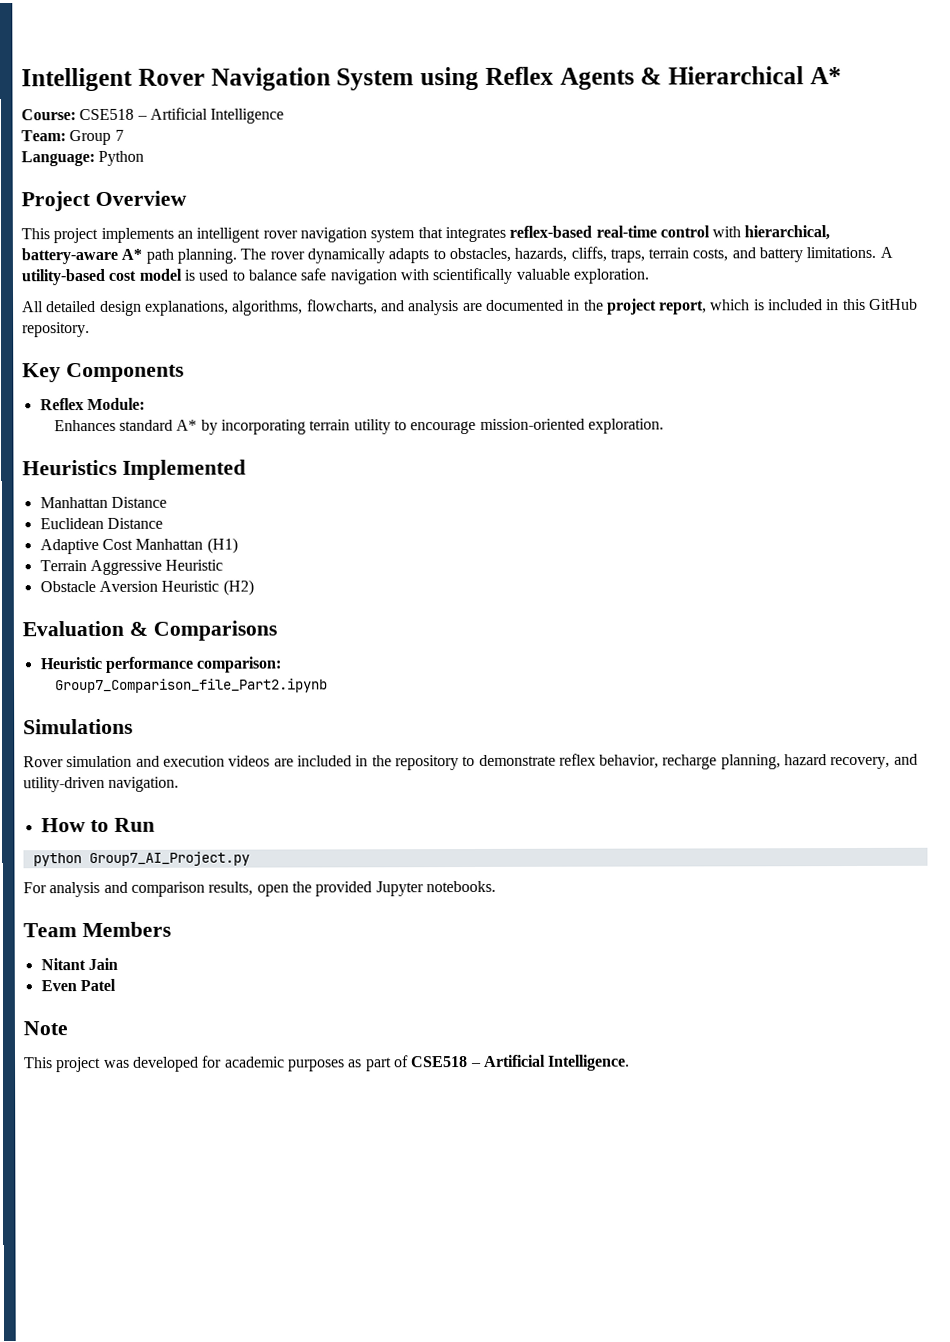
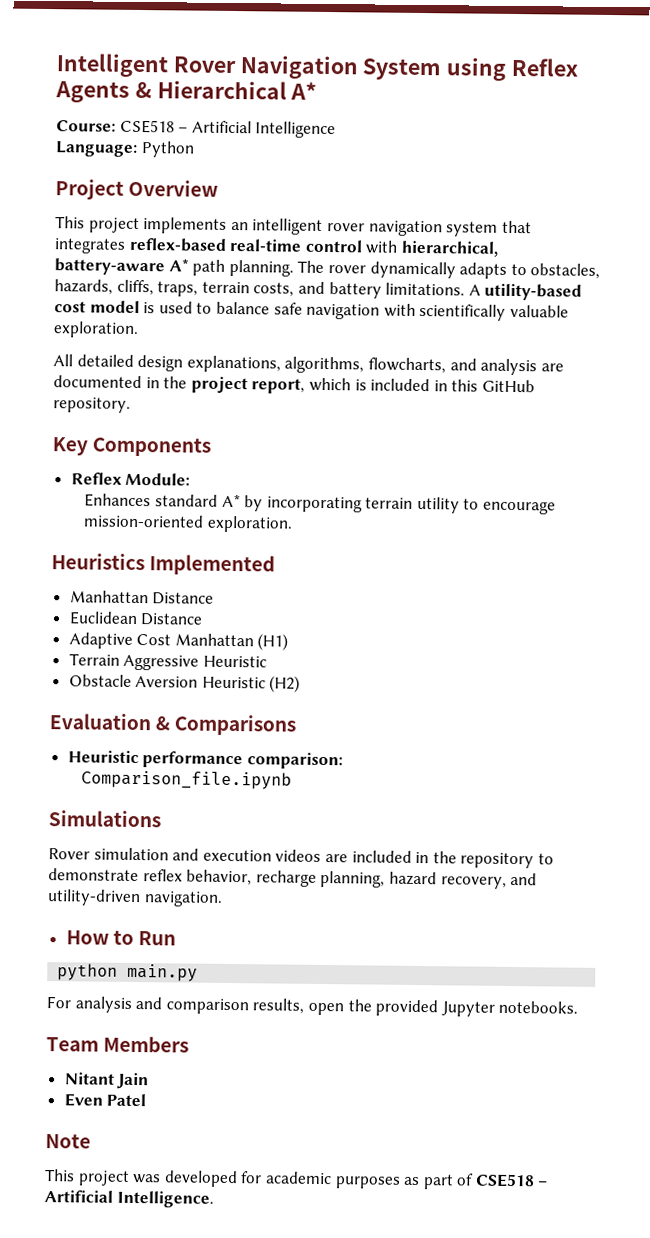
[21,129,124,146] // Team: Group 7 -> (337, 130) none
[54,678,328,694] Group7_Comparison_file_Part2.ipynb -> [81,770,293,790] Comparison_file.ipynb
[88,851,250,867] Group7_AI_Project.py -> [127,963,199,982] main.py

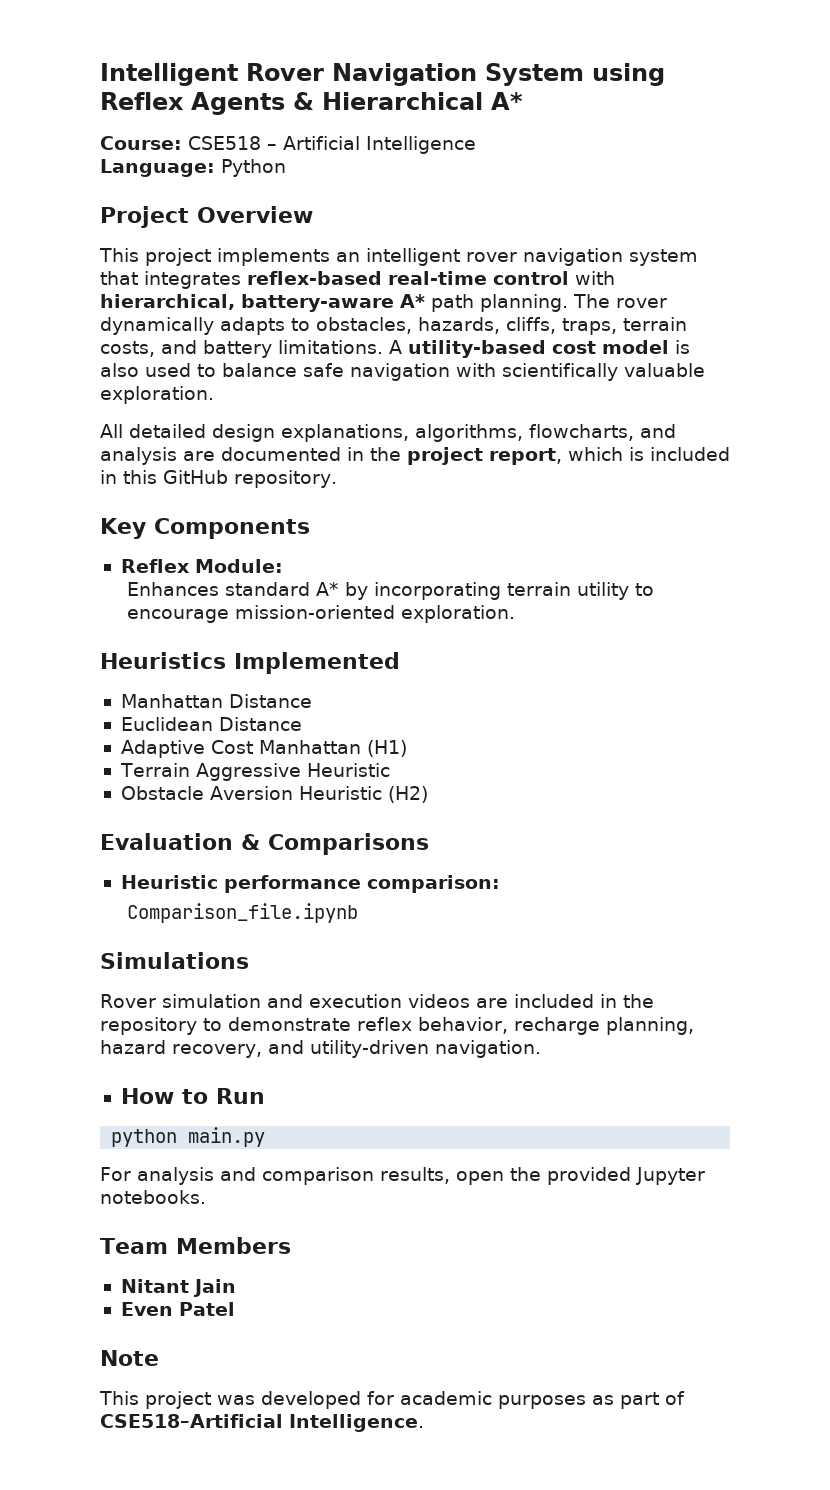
(156, 308) none -> [100,363,139,377] also
[474,1173,549,1188] [44,1190,113,1203] CSE518 – Artificial -> [100,1414,283,1428] CSE518–Artificial

